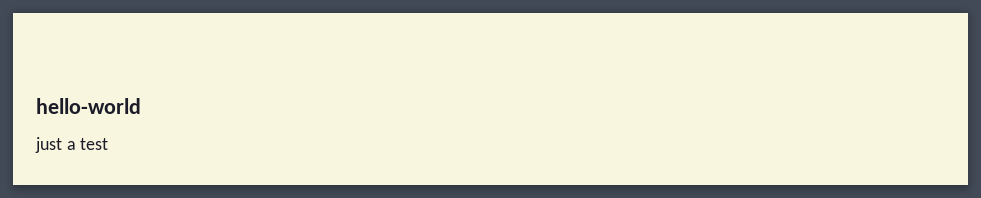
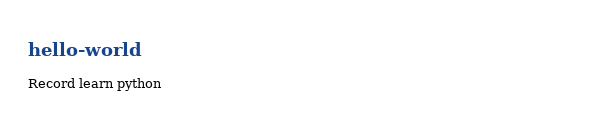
[35,137,109,153] just a test -> [28,78,162,91] Record learn python

